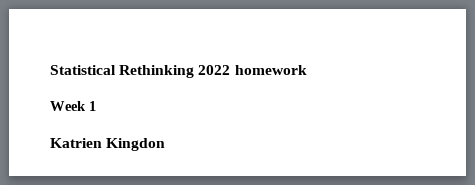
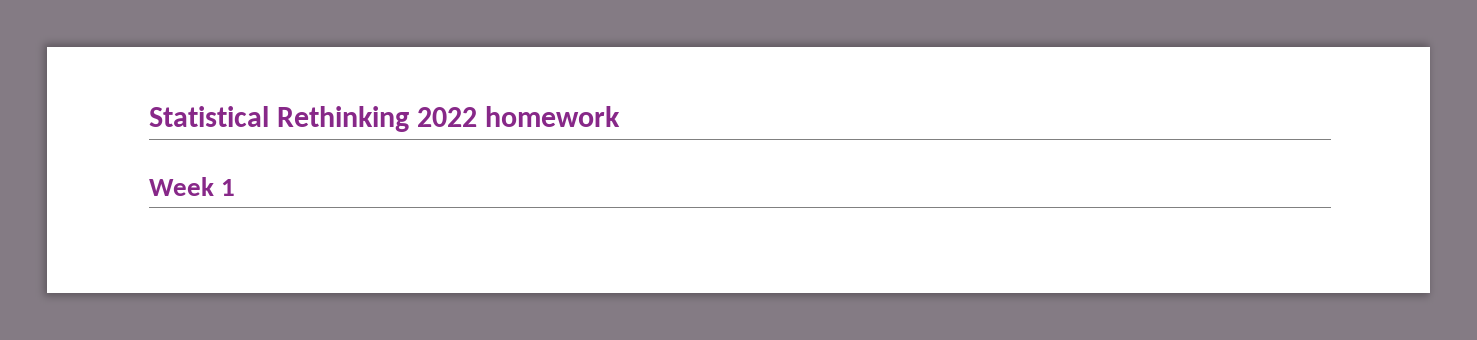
[50,138,166,151] // Katrien Kingdon -> (236, 187) none

